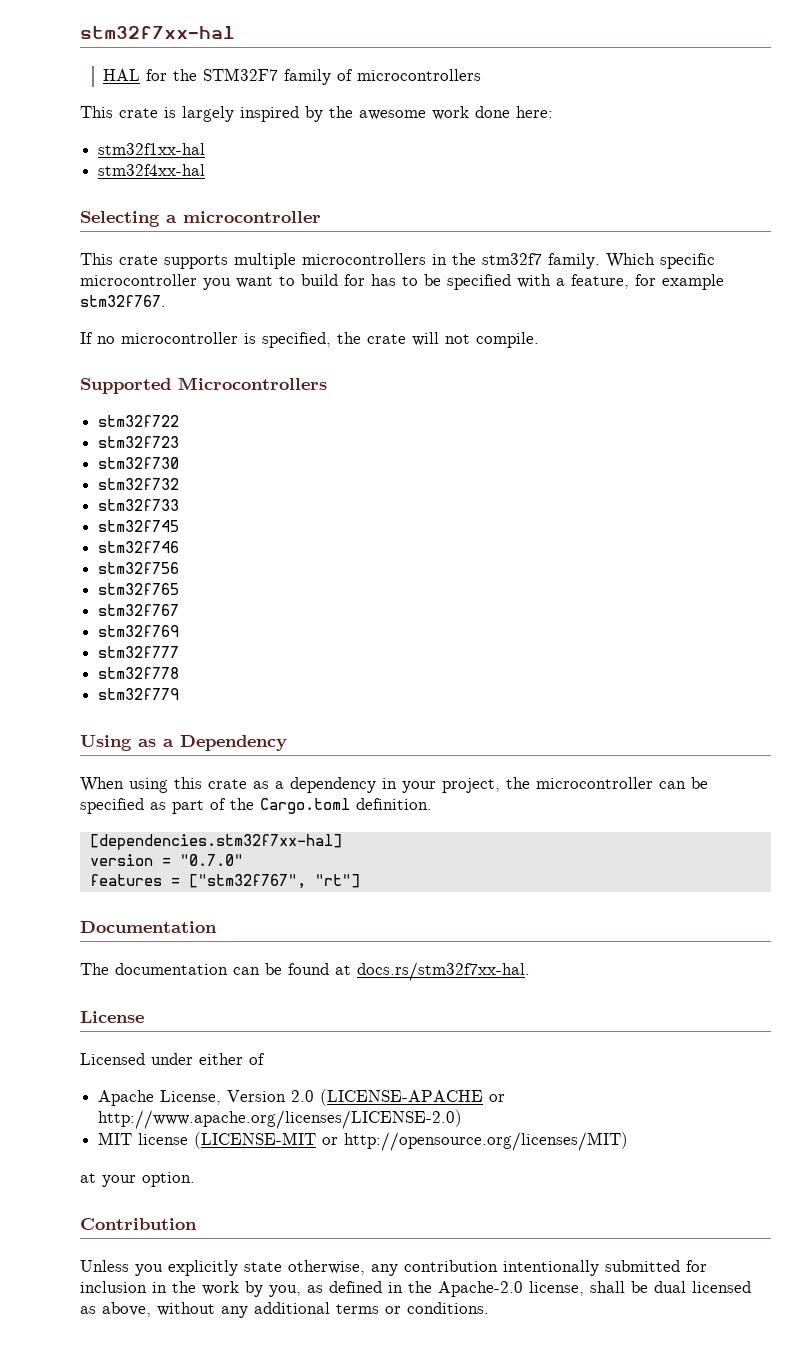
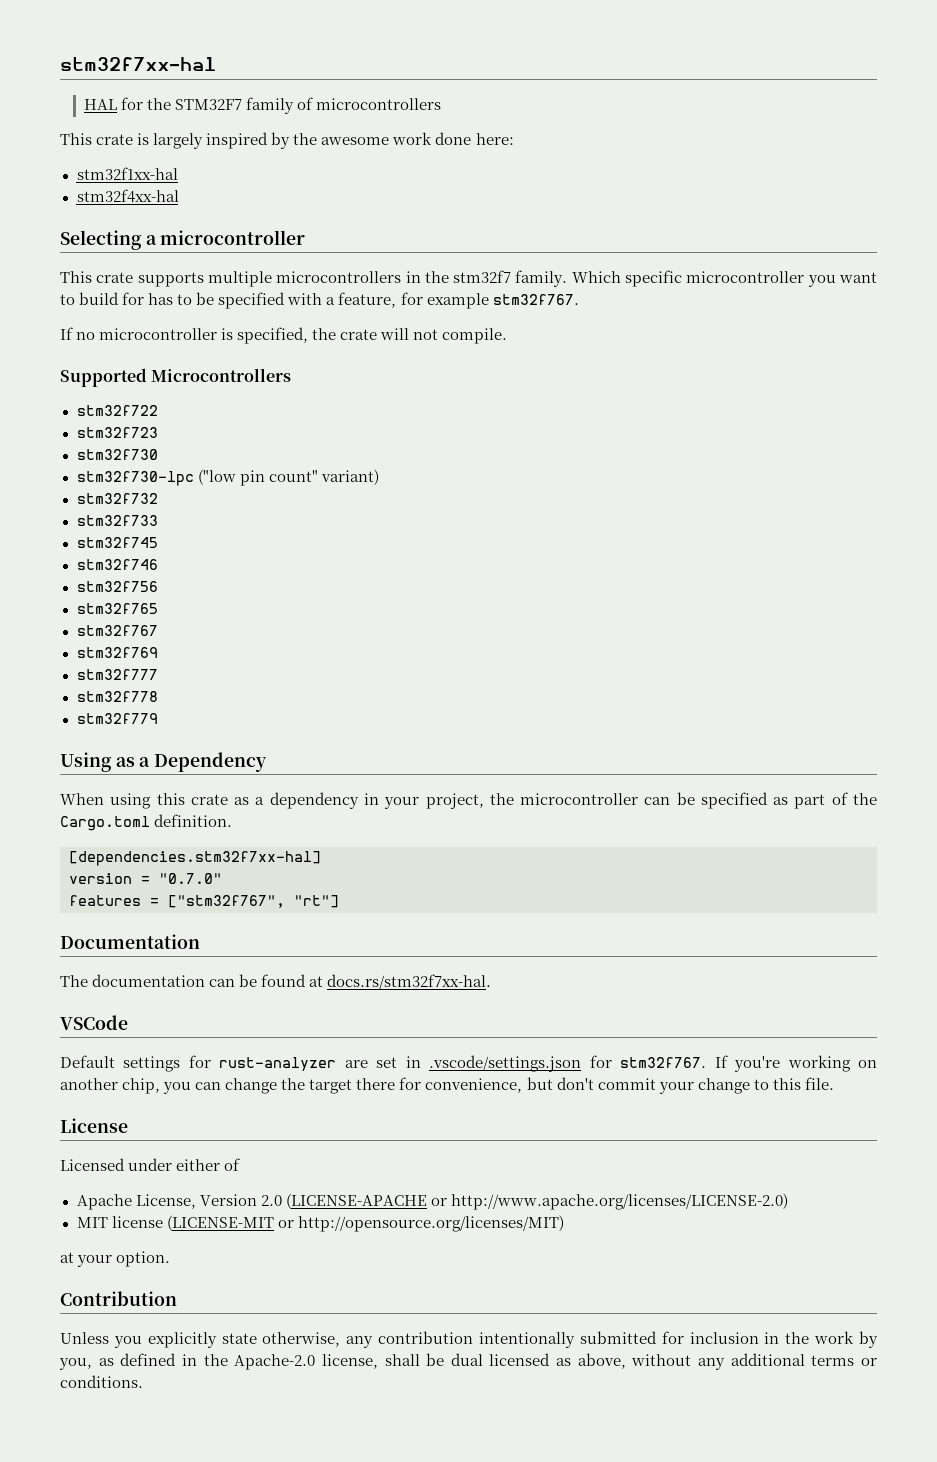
(180, 463) none -> [76,469,379,486] // stm32f730-lpc ("low pin count" variant)
(530, 971) none -> [60,1015,128,1030] [60,1055,877,1072] [60,1077,834,1094] // VSCode // Default settings for rust-analyzer are set in .vscode/settings.json for stm32f767. If you're working on another chip, you can change the target there for convenience, but don't commit your change to this file.

